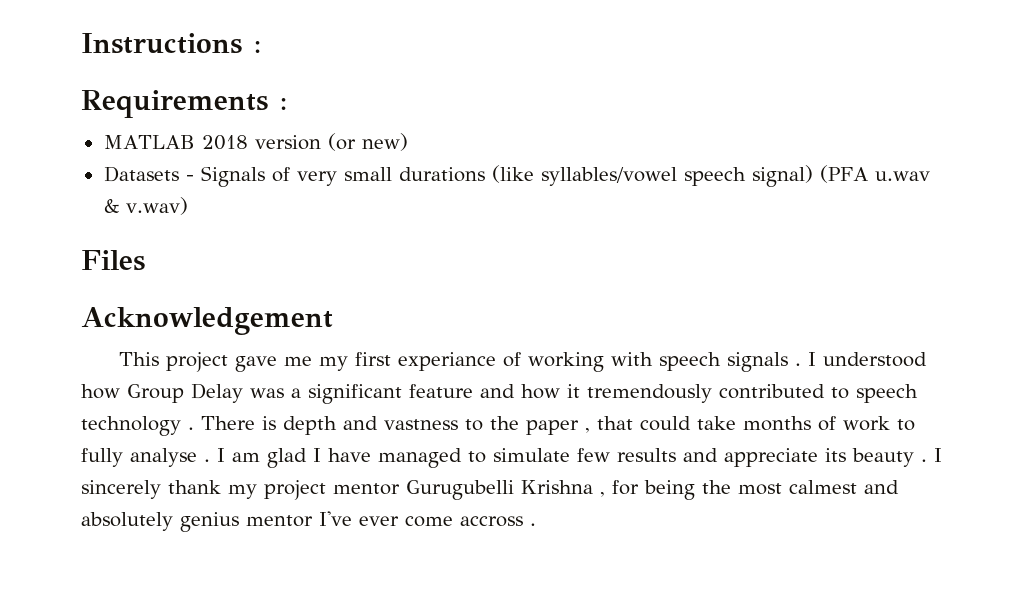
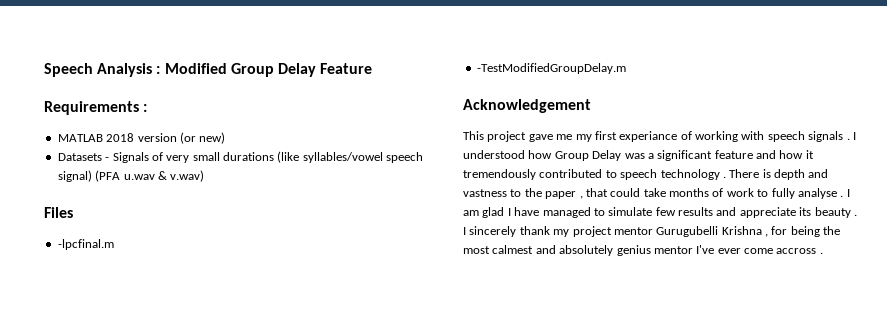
[81,33,261,54] Instructions : -> [44,63,373,77] Speech Analysis : Modified Group Delay Feature
(145, 260) none -> [57,239,114,250] [476,63,626,74] // -lpcfinal.m // -TestModifiedGroupDelay.m

